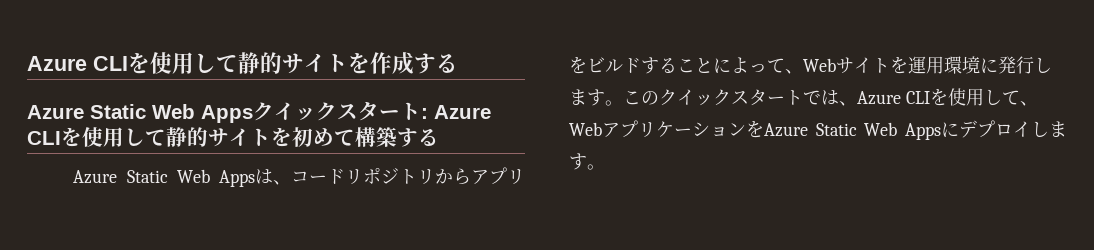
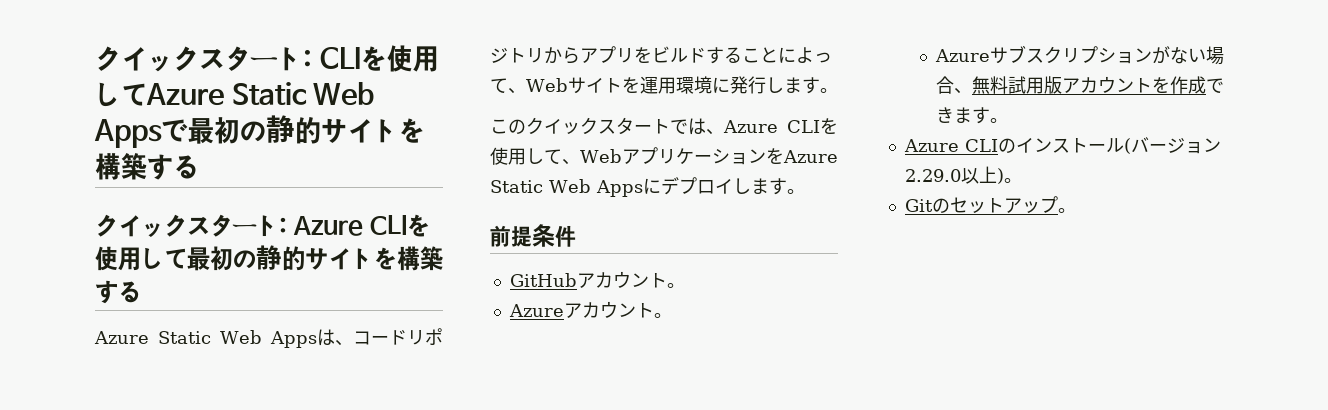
[27,52,458,75] [27,104,253,123] Azure CLIを使用して静的サイトを作成する // Azure Static Web Apps -> [95,45,439,72] [95,82,375,107] [94,115,425,148] [95,153,199,180] クイックスタート: CLIを使用してAzure Static Web Appsで最初の静的サイトを構築する //
[166,127,355,147] 静的サイトを初めて -> [187,245,397,271] 最初の静的サイトを
(623, 103) none -> (838, 90) //
(605, 167) none -> [490,224,576,247] [509,271,685,288] [508,301,672,318] [935,45,1225,65] [936,76,1225,94] [936,107,1009,124] [903,137,1221,154] [904,166,1022,184] [904,196,1076,213] // 前提条件 // GitHubアカウント。 // Azureアカウント。 // Azureサブスクリプションがない場合、無料試用版アカウントを作成できます。 // Azure CLIのインストール(バージョン2.29.0以上)。 // Gitのセットアップ。

